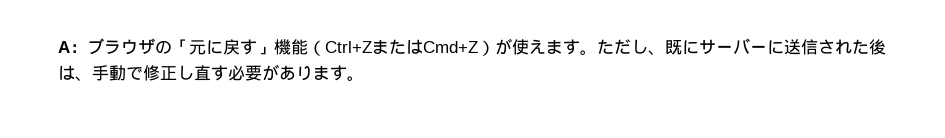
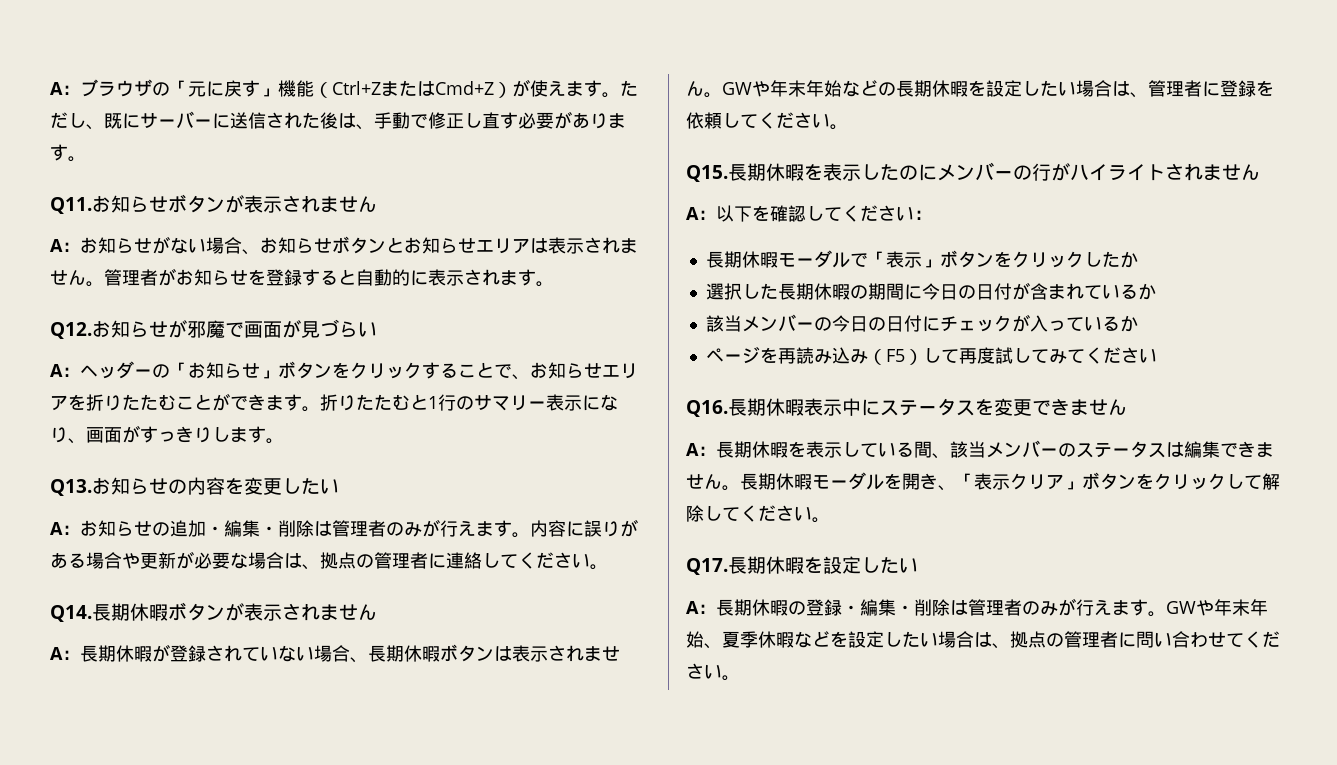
(364, 78) none -> [50,194,377,214] [50,236,638,255] [50,268,554,287] [50,319,377,339] [50,361,638,380] [50,393,618,412] [50,425,284,444] [50,477,339,496] [50,519,638,538] [50,551,608,570] [50,602,377,622] [50,644,620,663] [686,80,1274,98] [686,112,848,130] [686,162,1260,182] [686,205,932,222] [705,250,1138,268] [705,282,1156,300] [705,314,1138,332] [705,347,1157,365] [686,398,1127,417] [686,440,1274,459] [686,472,1280,491] [686,505,830,523] [686,556,918,575] [686,598,1268,617] [686,631,1280,649] [686,663,740,681] // Q11.お知らせボタンが表示されません // A：お知らせがない場合、お知らせボタンとお知らせエリアは表示されません。管理者がお知らせを登録すると自動的に表示されます。 // Q12.お知らせが邪魔で画面が見づらい // A：ヘッダーの「お知らせ」ボタンをクリックすることで、お知らせエリアを折りたたむことができます。折りたたむと1行のサマリー表示になり、画面がすっきりします。 // Q13.お知らせの内容を変更したい // A：お知らせの追加・編集・削除は管理者のみが行えます。内容に誤りがある場合や更新が必要な場合は、拠点の管理者に連絡してください。 // Q14.長期休暇ボタンが表示されません // A：長期休暇が登録されていない場合、長期休暇ボタンは表示されません。GWや年末年始などの長期休暇を設定したい場合は、管理者に登録を依頼してください。 // Q15.長期休暇を表示したのにメンバーの行がハイライトされません // A：以下を確認してください： // 長期休暇モーダルで「表示」ボタンをクリックしたか // 選択した長期休暇の期間に今日の日付が含まれているか // 該当メンバーの今日の日付にチェックが入っているか // ページを再読み込み（F5）して再度試してみてください // Q16.長期休暇表示中にステータスを変更できません // A：長期休暇を表示している間、該当メンバーのステータスは編集できません。長期休暇モーダルを開き、「表示クリア」ボタンをクリックして解除してください。 // Q17.長期休暇を設定したい // A：長期休暇の登録・編集・削除は管理者のみが行えます。GWや年末年始、夏季休暇などを設定したい場合は、拠点の管理者に問い合わせてください。

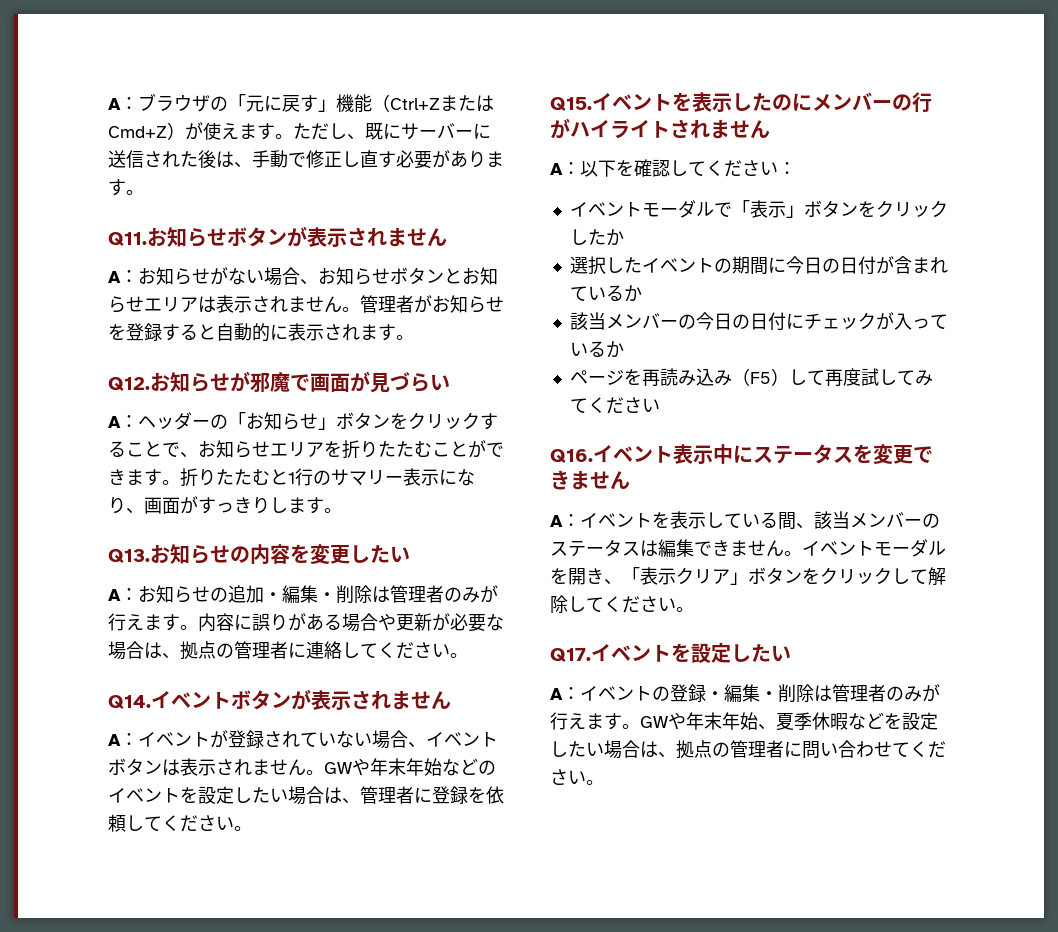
[92,602,377,621] [50,645,152,662] 長期休暇ボタンが表示されません // A：長期休暇 -> [151,689,451,710] [108,732,210,747] イベントボタンが表示されません // A：イベント
[368,645,440,662] 長期休暇 -> [426,732,498,747] イベント
[896,80,968,97] 長期休暇 -> [108,788,180,803] イベント
[728,163,804,181] 長期休暇 -> [592,93,672,111] イベント
[705,251,778,268] 長期休暇 -> [569,202,642,217] イベント
[777,283,850,300] 長期休暇 -> [641,258,714,273] イベント
[728,398,804,416] 長期休暇 -> [593,445,673,463] イベント
[716,441,788,458] 長期休暇 -> [580,513,652,528] イベント
[740,473,812,490] 長期休暇 -> [802,541,874,556] イベント
[728,556,804,574] 長期休暇 -> [591,644,671,662] イベント
[716,599,788,616] 長期休暇 -> [580,686,652,701] イベント

